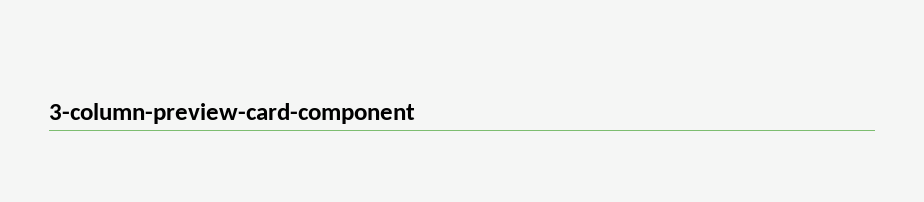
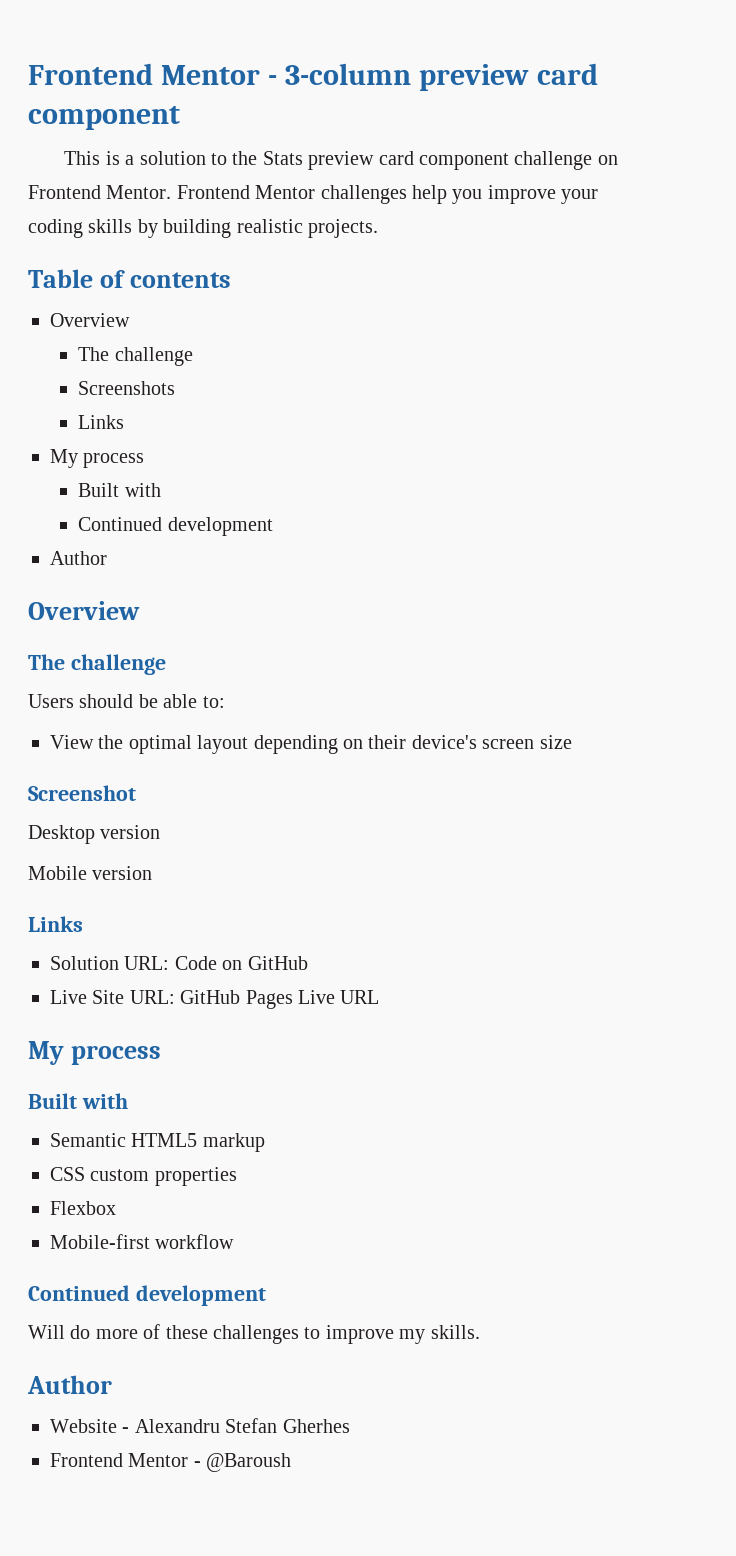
[49,103,415,124] 3-column-preview-card-component -> [28,63,598,91] [28,106,180,130] [64,151,618,170] [28,185,599,204] [28,219,378,238] [28,269,231,288] [50,313,130,327] [78,347,193,366] [78,381,176,395] [78,415,125,429] [50,449,145,468] [78,483,161,497] [78,517,273,536] [50,551,107,565] [28,601,140,620] [28,654,166,675] [28,694,225,708] [50,735,572,754] [28,785,136,801] [28,825,161,844] [28,866,153,880] [28,916,83,932] [50,956,308,970] [50,990,380,1009] [28,1041,161,1065] [28,1093,128,1109] [50,1133,265,1152] [50,1167,237,1186] [50,1201,116,1215] [50,1234,235,1249] [28,1285,266,1306] [28,1324,480,1344] [27,1375,112,1394] [50,1418,350,1433] [50,1453,292,1472] Frontend Mentor - 3-column preview card component // This is a solution to the Stats preview card component challenge on Frontend Mentor. Frontend Mentor challenges help you improve your coding skills by building realistic projects. // Table of contents // Overview // The challenge // Screenshots // Links // My process // Built with // Continued development // Author // Overview // The challenge // Users should be able to: // View the optimal layout depending on their device's screen size // Screenshot // Desktop version // Mobile version // Links // Solution URL: Code on GitHub // Live Site URL: GitHub Pages Live URL // My process // Built with // Semantic HTML5 markup // CSS custom properties // Flexbox // Mobile-first workflow // Continued development // Will do more of these challenges to improve my skills. // Author // Website - Alexandru Stefan Gherhes // Frontend Mentor - @Baroush

